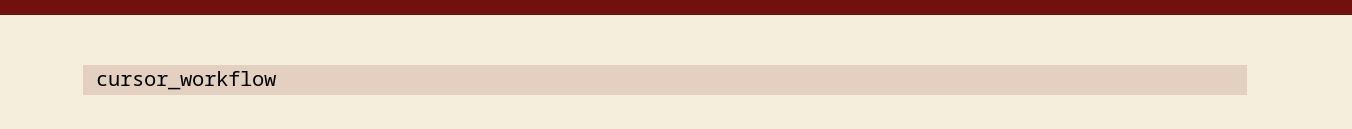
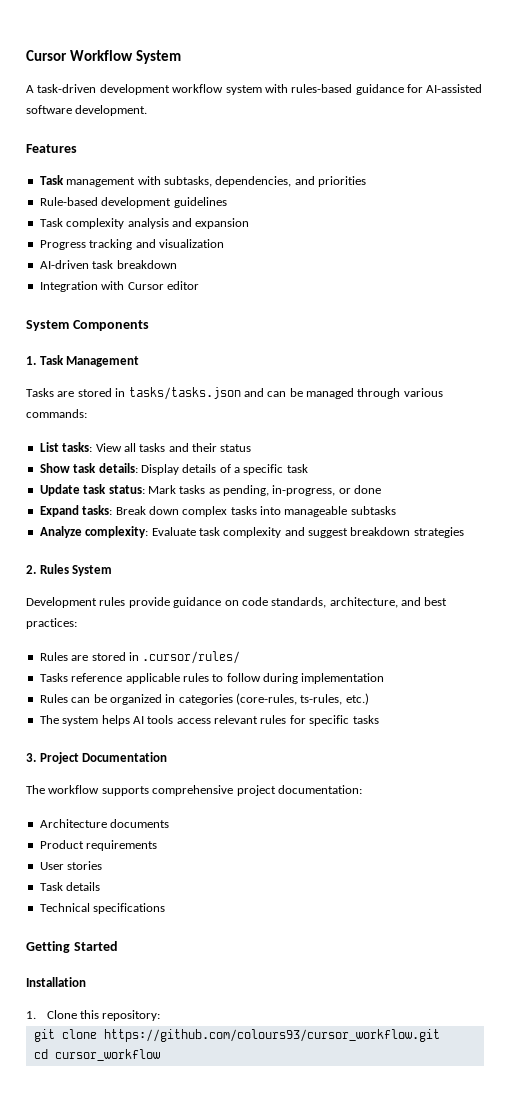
(95, 80) none -> [26,50,181,64] [26,84,483,95] [26,105,148,116] [26,144,77,153] [39,175,366,187] [39,197,227,208] [39,218,250,229] [39,239,224,250] [39,260,177,269] [39,281,199,292] [26,320,149,331] [26,355,140,367] [26,387,443,400] [26,409,87,418] [39,442,252,452] [39,463,308,475] [39,484,382,496] [39,505,396,517] [39,526,464,538] [26,564,113,576] [26,597,448,608] [26,618,77,629] [39,651,241,664] [39,673,385,684] [39,693,369,705] [39,715,379,726] [26,752,168,764] [26,785,362,796] [39,819,170,828] [39,840,158,851] [39,861,103,870] [39,882,101,891] [39,903,166,914] [26,941,118,953] [26,977,86,987] [26,1010,161,1021] [33,1029,440,1042] [33,1049,48,1059] Cursor Workflow System // A task-driven development workflow system with rules-based guidance for AI-assisted software development. // Features // Task management with subtasks, dependencies, and priorities // Rule-based development guidelines // Task complexity analysis and expansion // Progress tracking and visualization // AI-driven task breakdown // Integration with Cursor editor // System Components // 1. Task Management // Tasks are stored in tasks/tasks.json and can be managed through various commands: // List tasks: View all tasks and their status // Show task details: Display details of a specific task // Update task status: Mark tasks as pending, in-progress, or done // Expand tasks: Break down complex tasks into manageable subtasks // Analyze complexity: Evaluate task complexity and suggest breakdown strategies // 2. Rules System // Development rules provide guidance on code standards, architecture, and best practices: // Rules are stored in .cursor/rules/ // Tasks reference applicable rules to follow during implementation // Rules can be organized in categories (core-rules, ts-rules, etc.) // The system helps AI tools access relevant rules for specific tasks // 3. Project Documentation // The workflow supports comprehensive project documentation: // Architecture documents // Product requirements // User stories // Task details // Technical specifications // Getting Started // Installation // 1. Clone this repository: // git clone https://github.com/colours93/cursor_workflow.git // cd

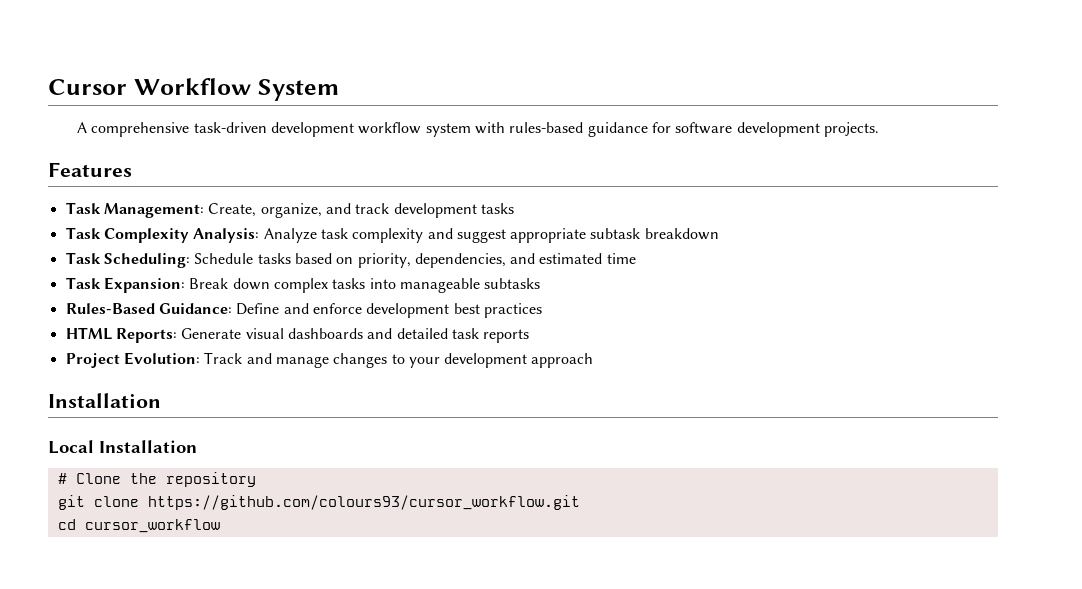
(34, 89) none -> [91,122,190,137] comprehensive
[426,84,483,93] [26,105,148,116] AI-assisted software development. -> [675,122,879,137] software development projects.
[66,176,366,187] [39,197,227,208] [39,218,250,229] [39,239,224,250] [39,260,177,269] [39,281,199,292] [26,320,149,331] [26,355,140,367] [26,387,443,400] [26,409,87,418] [39,442,252,452] [39,463,308,475] [39,484,382,496] [39,505,113,517] management with subtasks, dependencies, and priorities // Rule-based development guidelines // Task complexity analysis and expansion // Progress tracking and visualization // AI-driven task breakdown // Integration with Cursor editor // System Components // 1. Task Management // Tasks are stored in tasks/tasks.json and can be managed through various commands: // List tasks: View all tasks and their status // Show task details: Display details of a specific task // Update task status: Mark tasks as pending, in-progress, or done // Expand tasks: -> [103,203,514,218] [65,227,719,243] [65,252,636,268] [65,277,185,293] Management: Create, organize, and track development tasks // Task Complexity Analysis: Analyze task complexity and suggest appropriate subtask breakdown // Task Scheduling: Schedule tasks based on priority, dependencies, and estimated time // Task Expansion:
[39,526,464,538] [26,564,113,576] [26,597,448,608] [26,618,77,629] [39,651,241,664] [39,673,385,684] [39,693,369,705] [39,715,379,726] [26,752,168,764] [26,785,362,796] [39,819,170,828] [39,840,158,851] [39,861,103,870] [39,882,101,891] [39,903,166,914] [26,941,118,953] [26,977,86,987] [26,1010,161,1021] Analyze complexity: Evaluate task complexity and suggest breakdown strategies // 2. Rules System // Development rules provide guidance on code standards, architecture, and best practices: // Rules are stored in .cursor/rules/ // Tasks reference applicable rules to follow during implementation // Rules can be organized in categories (core-rules, ts-rules, etc.) // The system helps AI tools access relevant rules for specific tasks // 3. Project Documentation // The workflow supports comprehensive project documentation: // Architecture documents // Product requirements // User stories // Task details // Technical specifications // Getting Started // Installation // 1. Clone this repository: -> [65,303,542,318] [65,327,530,343] [65,352,594,368] [48,393,161,408] [48,440,197,454] [57,472,256,487] Rules-Based Guidance: Define and enforce development best practices // HTML Reports: Generate visual dashboards and detailed task reports // Project Evolution: Track and manage changes to your development approach // Installation // Local Installation // # Clone the repository

